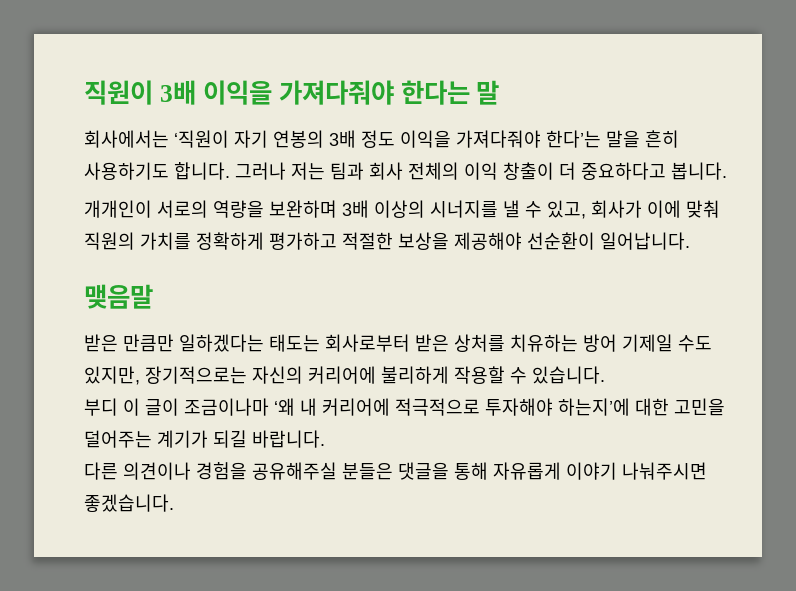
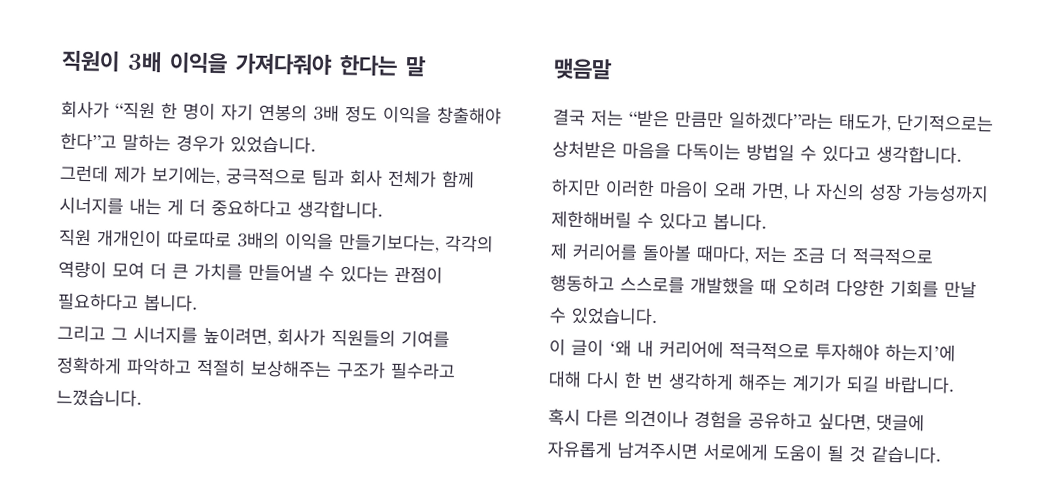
[84,130,229,148] 회사에서는 ‘직원이 -> [61,100,216,121] 회사가 “직원 한 명이
[456,130,679,148] [84,162,727,180] [84,200,720,219] [84,232,690,250] [84,284,153,309] [84,334,712,352] [84,366,605,385] [84,398,118,416] 가져다줘야 한다’는 말을 흔히 사용하기도 합니다. 그러나 저는 팀과 회사 전체의 이익 창출이 더 중요하다고 봅니다. // 개개인이 서로의 역량을 보완하며 3배 이상의 시너지를 낼 수 있고, 회사가 이에 맞춰 직원의 가치를 정확하게 평가하고 적절한 보상을 제공해야 선순환이 일어납니다. // 맺음말 // 받은 만큼만 일하겠다는 태도는 회사로부터 받은 상처를 치유하는 방어 기제일 수도 있지만, 장기적으로는 자신의 커리어에 불리하게 작용할 수 있습니다. // 부디 -> [437,106,502,125] [60,132,316,154] [60,164,475,189] [59,196,383,219] [59,228,494,253] [58,260,443,284] [58,292,198,312] [57,324,450,348] [57,356,456,380] [56,388,142,407] [553,58,613,80] [553,108,994,133] [552,140,962,164] [551,178,989,203] [551,210,767,231] [550,242,934,266] [550,274,977,299] [549,306,658,326] 창출해야 한다”고 말하는 경우가 있었습니다. // 그런데 제가 보기에는, 궁극적으로 팀과 회사 전체가 함께 시너지를 내는 게 더 중요하다고 생각합니다. // 직원 개개인이 따로따로 3배의 이익을 만들기보다는, 각각의 역량이 모여 더 큰 가치를 만들어낼 수 있다는 관점이 필요하다고 봅니다. // 그리고 그 시너지를 높이려면, 회사가 직원들의 기여를 정확하게 파악하고 적절히 보상해주는 구조가 필수라고 느꼈습니다. // 맺음말 // 결국 저는 “받은 만큼만 일하겠다”라는 태도가, 단기적으로는 상처받은 마음을 다독이는 방법일 수 있다고 생각합니다. // 하지만 이러한 마음이 오래 가면, 나 자신의 성장 가능성까지 제한해버릴 수 있다고 봅니다. // 제 커리어를 돌아볼 때마다, 저는 조금 더 적극적으로 행동하고 스스로를 개발했을 때 오히려 다양한 기회를 만날 수 있었습니다. //
[184,398,269,416] 조금이나마 -> (604, 347) none
[635,398,725,416] [84,430,152,448] 대한 고민을 덜어주는 -> [548,370,788,392] 대해 다시 한 번 생각하게 해주는
(325, 439) none -> [548,408,581,426] 혹시
[252,462,707,480] [84,494,174,512] 공유해주실 분들은 댓글을 통해 자유롭게 이야기 나눠주시면 좋겠습니다. -> [748,411,925,432] [547,440,941,464] 공유하고 싶다면, 댓글에 자유롭게 남겨주시면 서로에게 도움이 될 것 같습니다.

